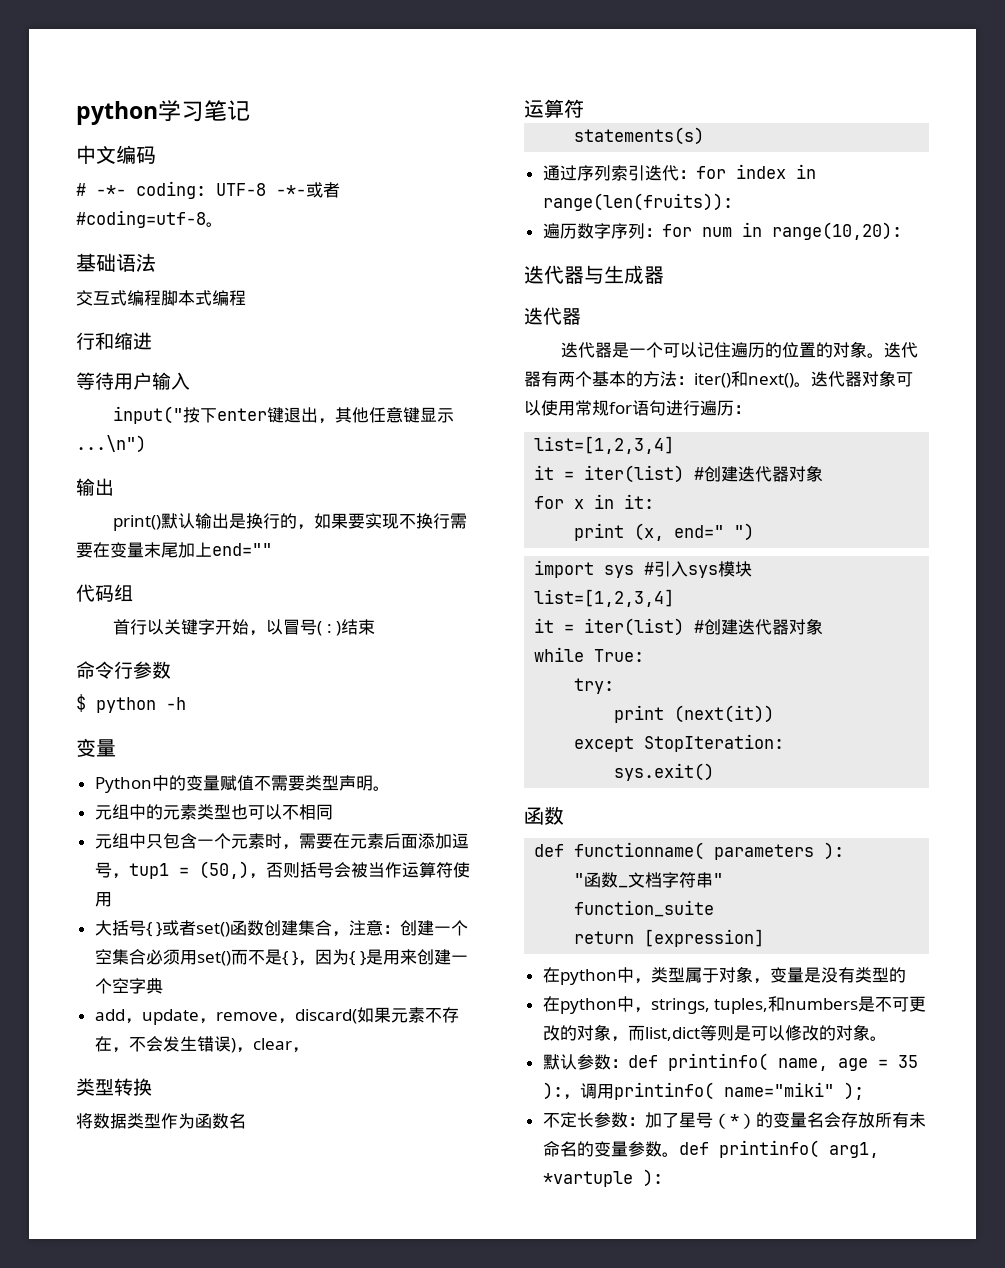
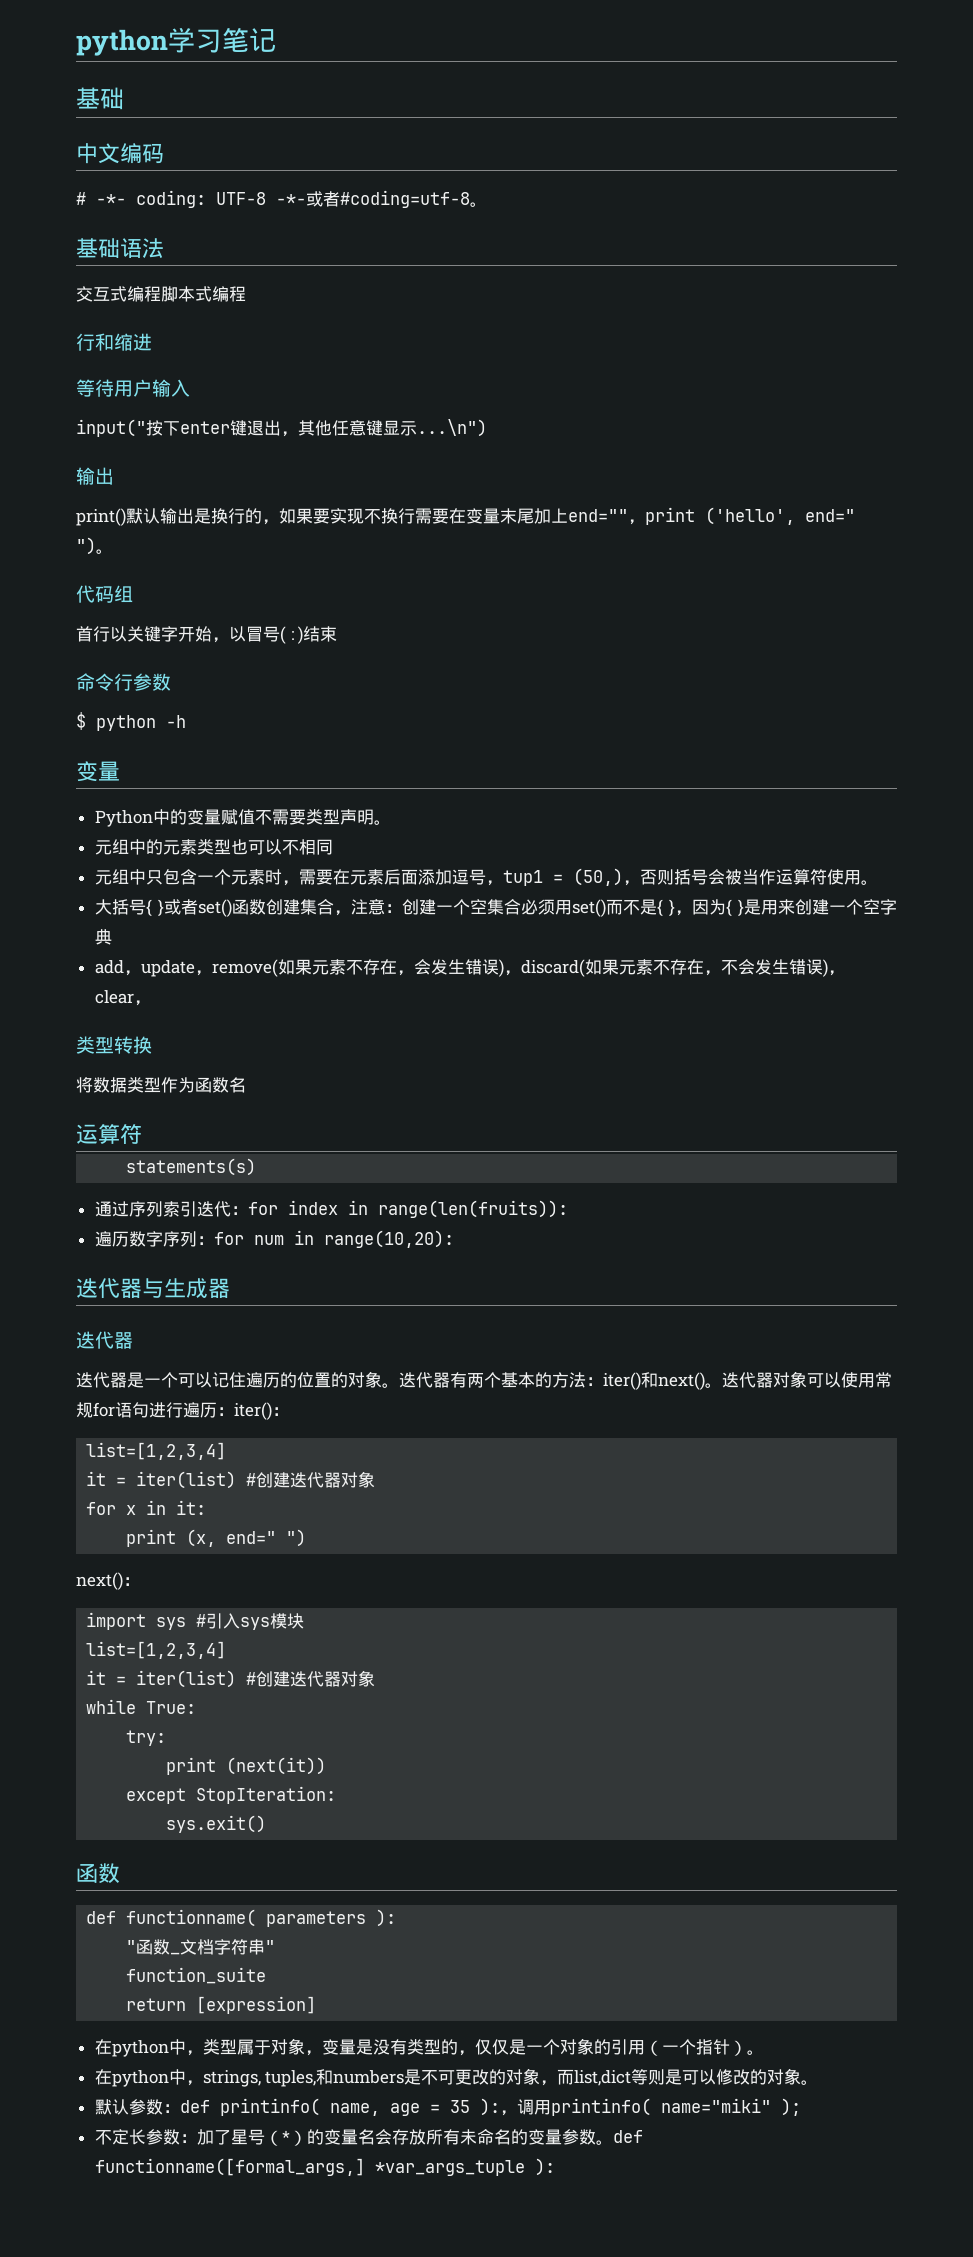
(250, 110) none -> [76,87,124,110] // 基础
(272, 549) none -> [628,507,855,525] [76,537,113,555] ，print ('hello', end=" ")。
(112, 899) none -> [860,880,878,885] 。
[215,1012,278,1021] remove -> [211,959,504,977] remove(如果元素不存在，会发生错误)
(751, 409) none -> [234,1402,289,1420] iter()：
(755, 532) none -> [76,1572,140,1590] // next()：
(906, 975) none -> [457,2038,764,2056] ，仅仅是一个对象的引用（一个指针）。
[718,1140,879,1158] [542,1171,633,1187] printinfo( arg1, *vartuple -> [94,2158,525,2176] functionname([formal_args,] *var_args_tuple

